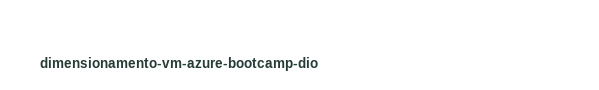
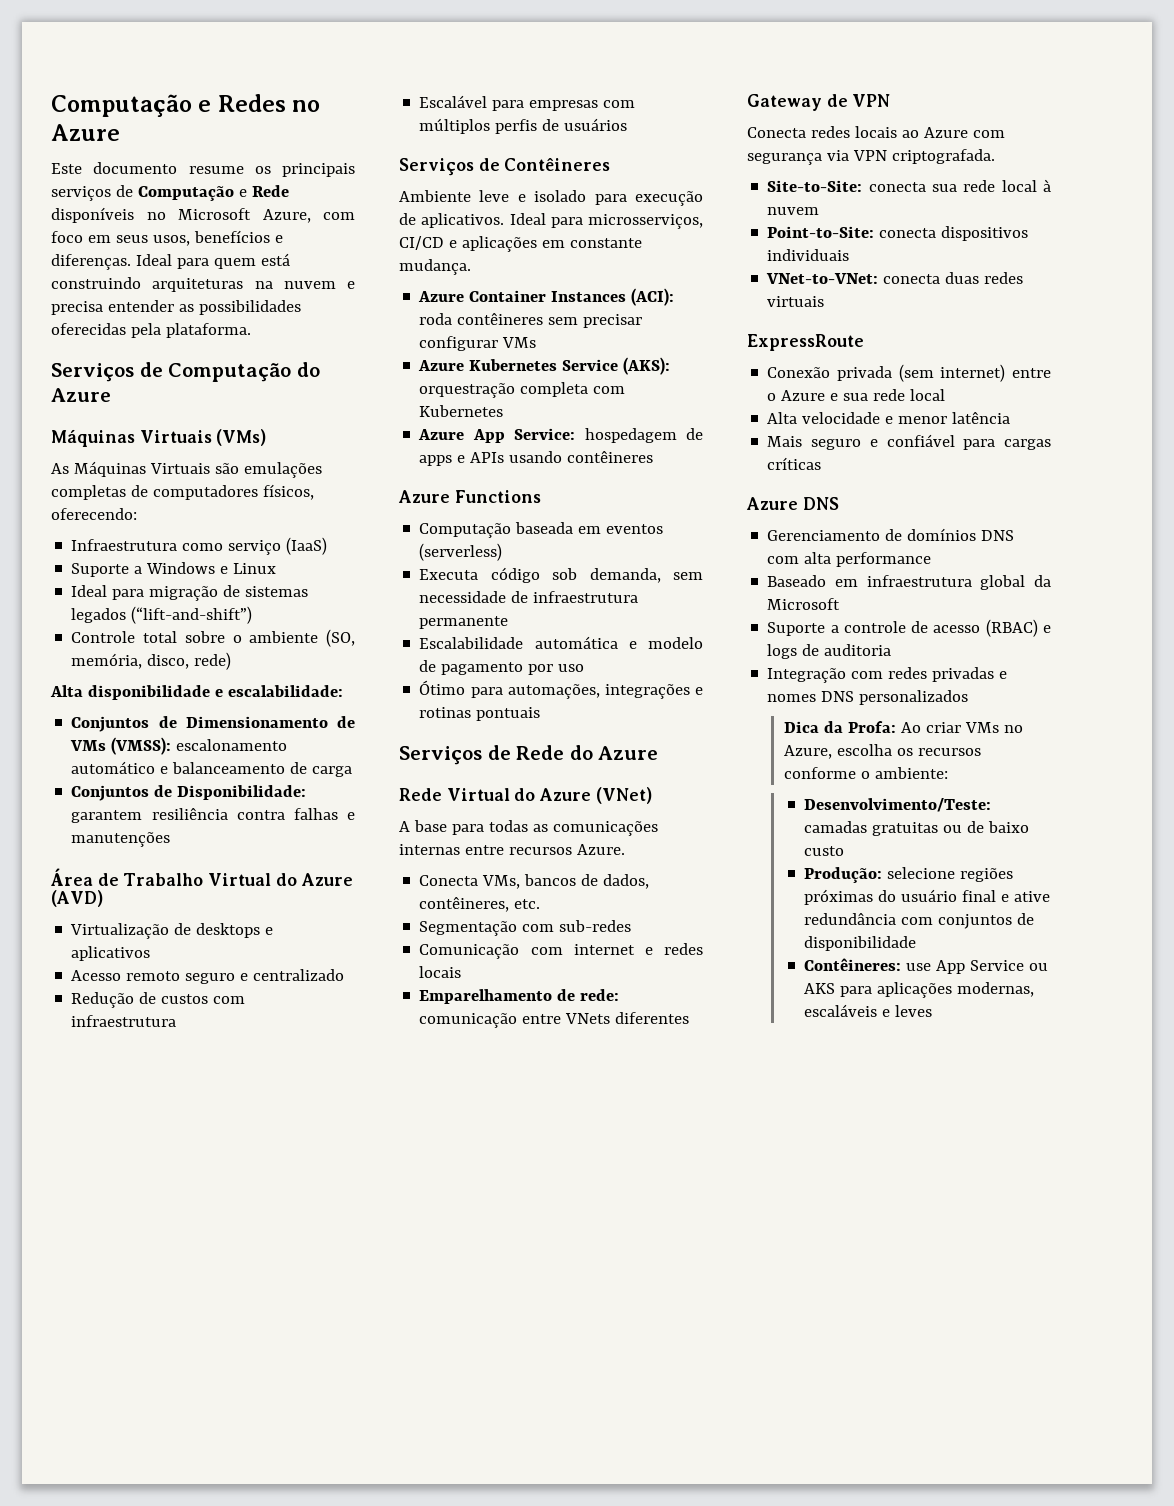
[40,57,318,71] dimensionamento-vm-azure-bootcamp-dio -> [51,94,321,117] [51,124,120,141] [51,162,355,177] [51,185,289,201] [51,207,355,223] [51,230,283,246] [51,253,290,270] [51,277,355,292] [51,300,301,315] [51,323,251,338] [51,362,320,382] [51,388,111,402] [51,429,267,447] [51,461,322,478] [51,484,314,500] [51,508,137,520] [71,537,328,555] [71,562,277,577] [71,585,309,601] [71,606,253,624] [71,629,355,647] [71,652,232,670] [50,685,343,700] [71,716,355,732] [70,737,288,755] [71,761,353,777] [71,785,307,801] [71,808,355,823] [71,832,171,847] [51,868,353,886] [51,890,103,907] [70,923,274,939] [71,946,151,961] [71,969,345,984] [71,992,246,1008] [71,1015,177,1027] [419,95,636,111] [419,118,628,134] [399,157,611,176] [399,190,703,206] [399,213,703,229] [399,236,642,252] [399,259,471,275] [418,288,675,306] [419,313,643,328] [419,336,537,351] [418,357,671,375] [419,382,626,398] [419,405,504,417] [418,428,703,443] [419,451,654,466] [398,490,541,503] [419,522,664,538] [419,543,503,561] [419,567,703,583] [419,591,639,603] [419,616,509,629] [419,636,703,649] [419,660,585,675] [419,680,703,699] [419,707,541,721] [399,745,659,765] [399,787,652,804] [399,820,658,836] [399,844,625,855] [419,874,650,889] [419,897,541,912] [419,920,632,936] [419,943,703,959] [419,966,462,978] [419,989,620,1004] [419,1012,690,1028] [747,94,891,111] [747,126,1005,138] [747,149,995,165] [767,179,1051,192] [767,207,820,215] [767,226,1029,241] [767,249,850,261] [766,272,1024,284] [767,296,825,307] [747,334,864,351] [767,364,1051,382] [767,389,946,401] [767,412,1011,424] [767,434,1051,450] [767,457,822,470] [746,497,839,510] [767,528,1015,541] [767,552,932,567] [767,575,1051,590] [767,598,841,610] [767,619,1051,637] [767,644,892,659] [767,667,1008,683] [767,690,969,705] [783,721,1023,733] [783,744,981,759] [783,767,948,779] [804,798,992,812] [804,821,1030,836] [804,846,845,856] [804,867,1014,883] [804,889,1051,905] [804,913,1035,929] [804,936,917,951] [804,958,1049,974] [804,982,1035,998] [804,1004,933,1017] Computação e Redes no Azure // Este documento resume os principais serviços de Computação e Rede disponíveis no Microsoft Azure, com foco em seus usos, benefícios e diferenças. Ideal para quem está construindo arquiteturas na nuvem e precisa entender as possibilidades oferecidas pela plataforma. // Serviços de Computação do Azure // Máquinas Virtuais (VMs) // As Máquinas Virtuais são emulações completas de computadores físicos, oferecendo: // Infraestrutura como serviço (IaaS) // Suporte a Windows e Linux // Ideal para migração de sistemas legados (“lift-and-shift”) // Controle total sobre o ambiente (SO, memória, disco, rede) // Alta disponibilidade e escalabilidade: // Conjuntos de Dimensionamento de VMs (VMSS): escalonamento automático e balanceamento de carga // Conjuntos de Disponibilidade: garantem resiliência contra falhas e manutenções // Área de Trabalho Virtual do Azure (AVD) // Virtualização de desktops e aplicativos // Acesso remoto seguro e centralizado // Redução de custos com infraestrutura // Escalável para empresas com múltiplos perfis de usuários // Serviços de Contêineres // Ambiente leve e isolado para execução de aplicativos. Ideal para microsserviços, CI/CD e aplicações em constante mudança. // Azure Container Instances (ACI): roda contêineres sem precisar configurar VMs // Azure Kubernetes Service (AKS): orquestração completa com Kubernetes // Azure App Service: hospedagem de apps e APIs usando contêineres // Azure Functions // Computação baseada em eventos (serverless) // Executa código sob demanda, sem necessidade de infraestrutura permanente // Escalabilidade automática e modelo de pagamento por uso // Ótimo para automações, integrações e rotinas pontuais // Serviços de Rede do Azure // Rede Virtual do Azure (VNet) // A base para todas as comunicações internas entre recursos Azure. // Conecta VMs, bancos de dados, contêineres, etc. // Segmentação com sub-redes // Comunicação com internet e redes locais // Emparelhamento de rede: comunicação entre VNets diferentes // Gateway de VPN // Conecta redes locais ao Azure com segurança via VPN criptografada. // Site-to-Site: conecta sua rede local à nuvem // Point-to-Site: conecta dispositivos individuais // VNet-to-VNet: conecta duas redes virtuais // ExpressRoute // Conexão privada (sem internet) entre o Azure e sua rede local // Alta velocidade e menor latência // Mais seguro e confiável para cargas críticas // Azure DNS // Gerenciamento de domínios DNS com alta performance // Baseado em infraestrutura global da Microsoft // Suporte a controle de acesso (RBAC) e logs de auditoria // Integração com redes privadas e nomes DNS personalizados // Dica da Profa: Ao criar VMs no Azure, escolha os recursos conforme o ambiente: // Desenvolvimento/Teste: camadas gratuitas ou de baixo custo // Produção: selecione regiões próximas do usuário final e ative redundância com conjuntos de disponibilidade // Contêineres: use App Service ou AKS para aplicações modernas, escaláveis e leves

